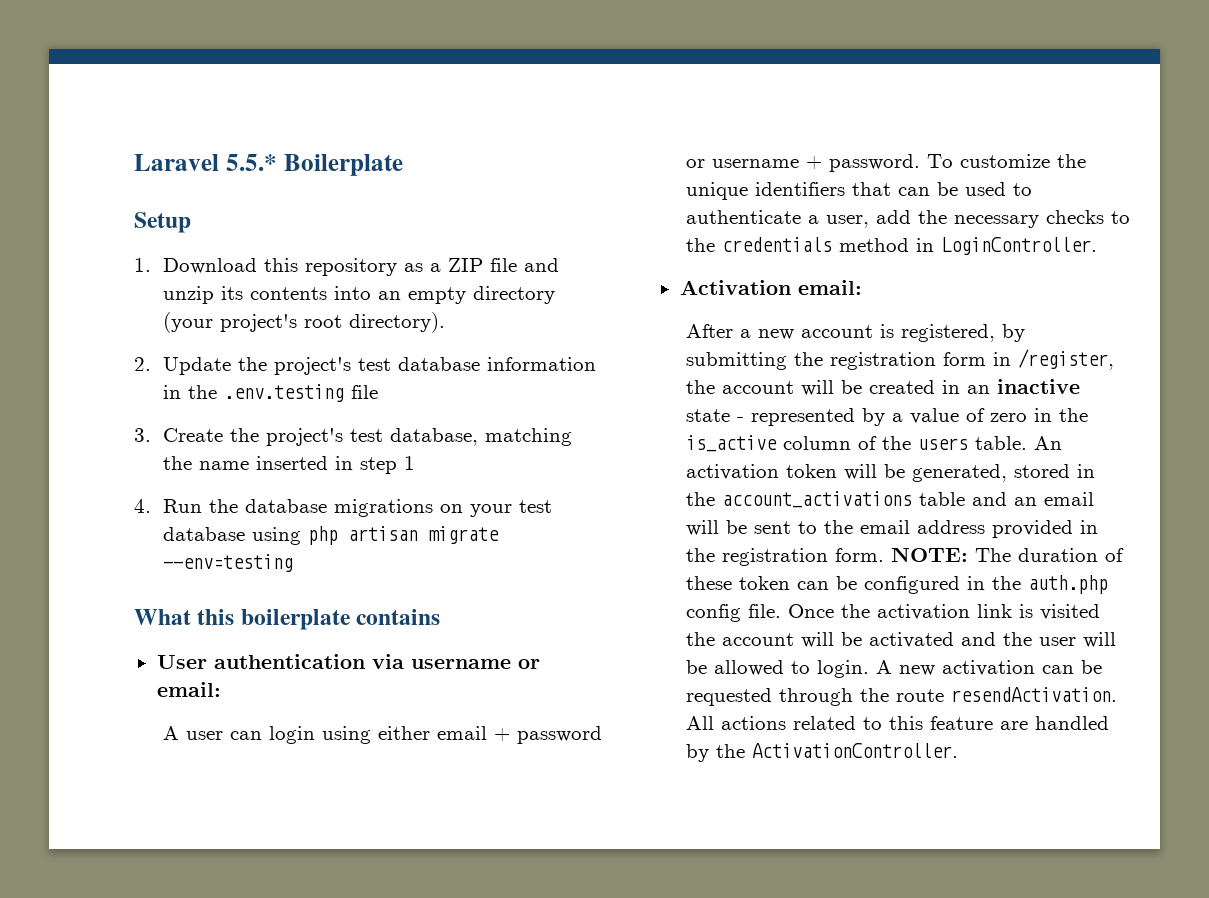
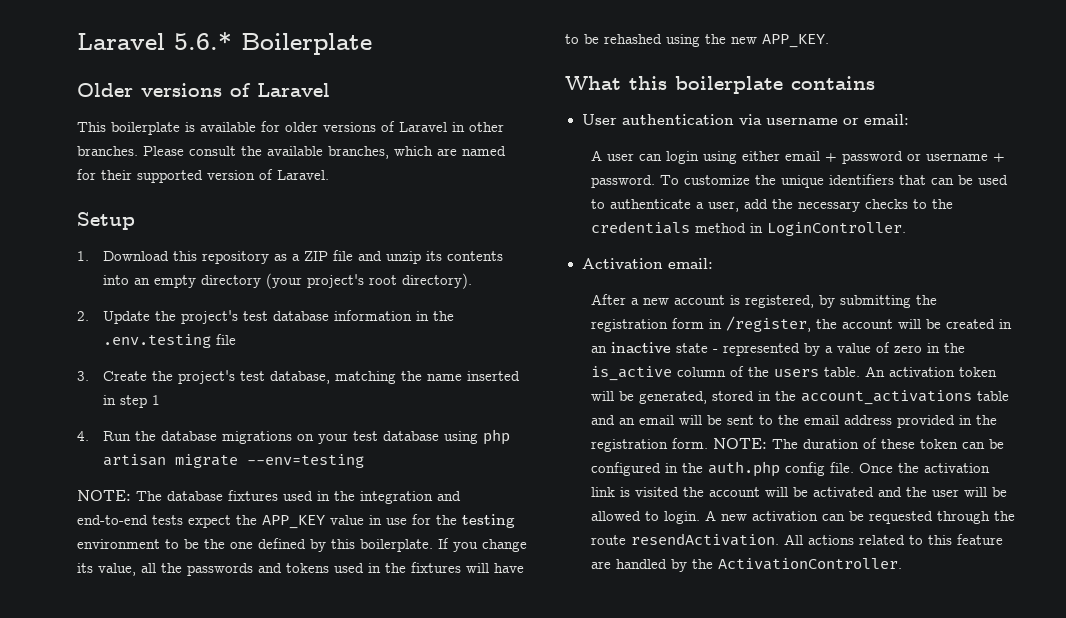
[134,154,277,171] Laravel 5.5.* -> [77,32,232,50] Laravel 5.6.*
(403, 165) none -> [77,83,330,97] [77,121,504,135] [77,146,506,159] [77,169,329,183] // Older versions of Laravel // This boilerplate is available for older versions of Laravel in other branches. Please consult the available branches, which are named for their supported version of Laravel.
(293, 563) none -> [77,490,461,504] [77,514,515,529] [77,538,527,552] [77,562,524,576] [565,34,829,48] // NOTE: The database fixtures used in the integration and end-to-end tests expect the APP_KEY value in use for the testing environment to be the one defined by this boilerplate. If you change its value, all the passwords and tokens used in the fixtures will have to be rehashed using the new APP_KEY.

